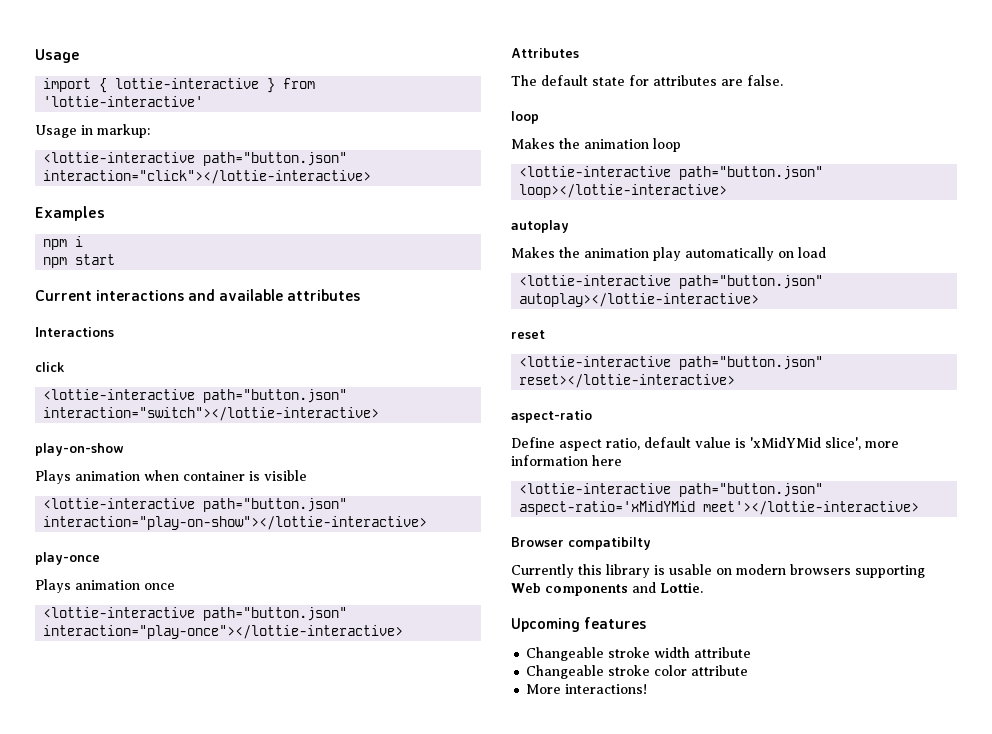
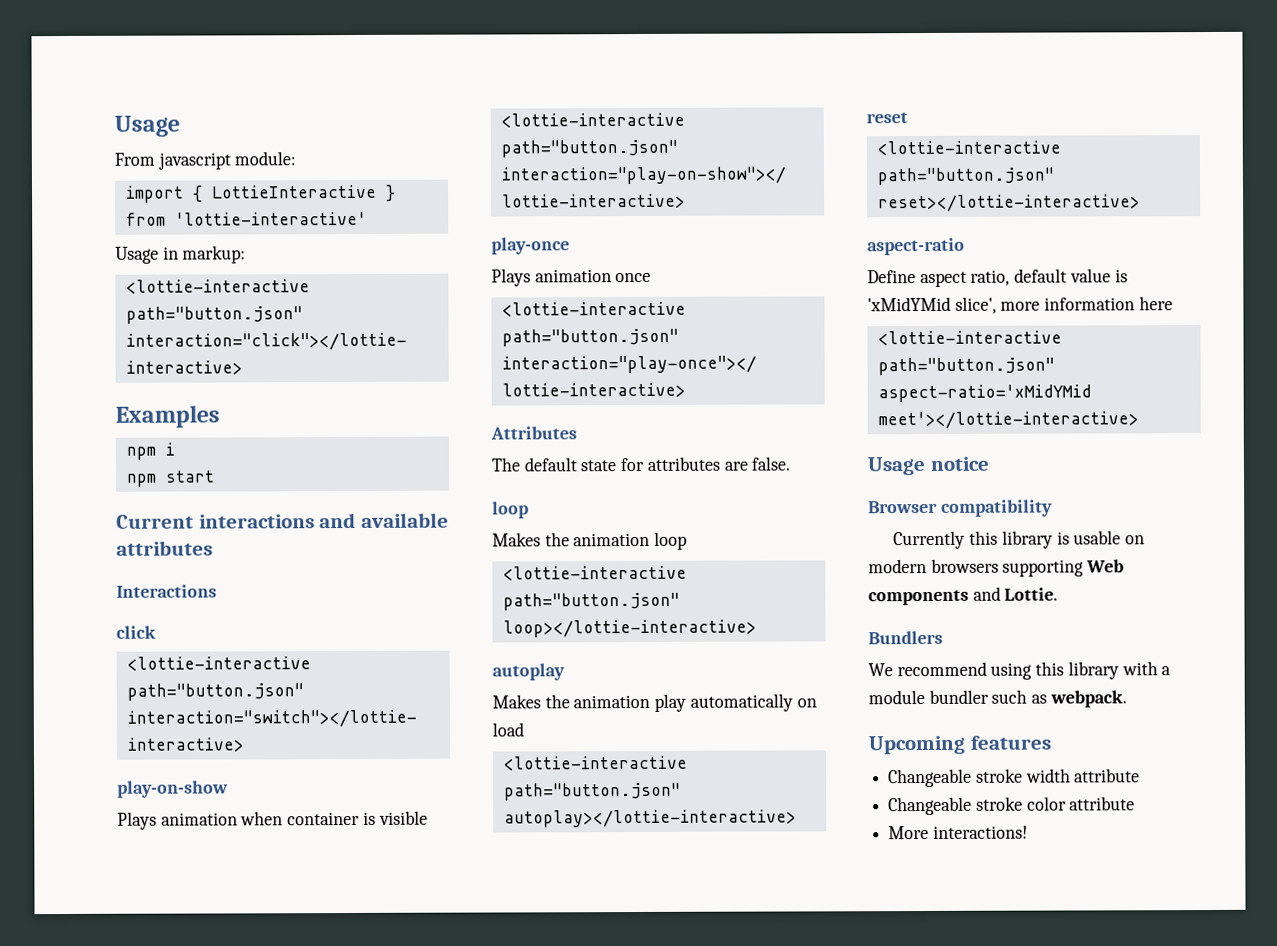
[35,49,80,63] Usage -> [114,115,180,137] [114,151,297,170] Usage // From javascript module:
[115,78,260,89] lottie-interactive -> [210,184,377,199] LottieInteractive
(920, 508) none -> [867,456,989,476] // Usage notice
[568,537,651,550] compatibilty -> [940,499,1053,517] compatibility
(703, 587) none -> [868,630,943,645] [868,661,1172,680] [868,689,1127,708] // Bundlers // We recommend using this library with a module bundler such as webpack.

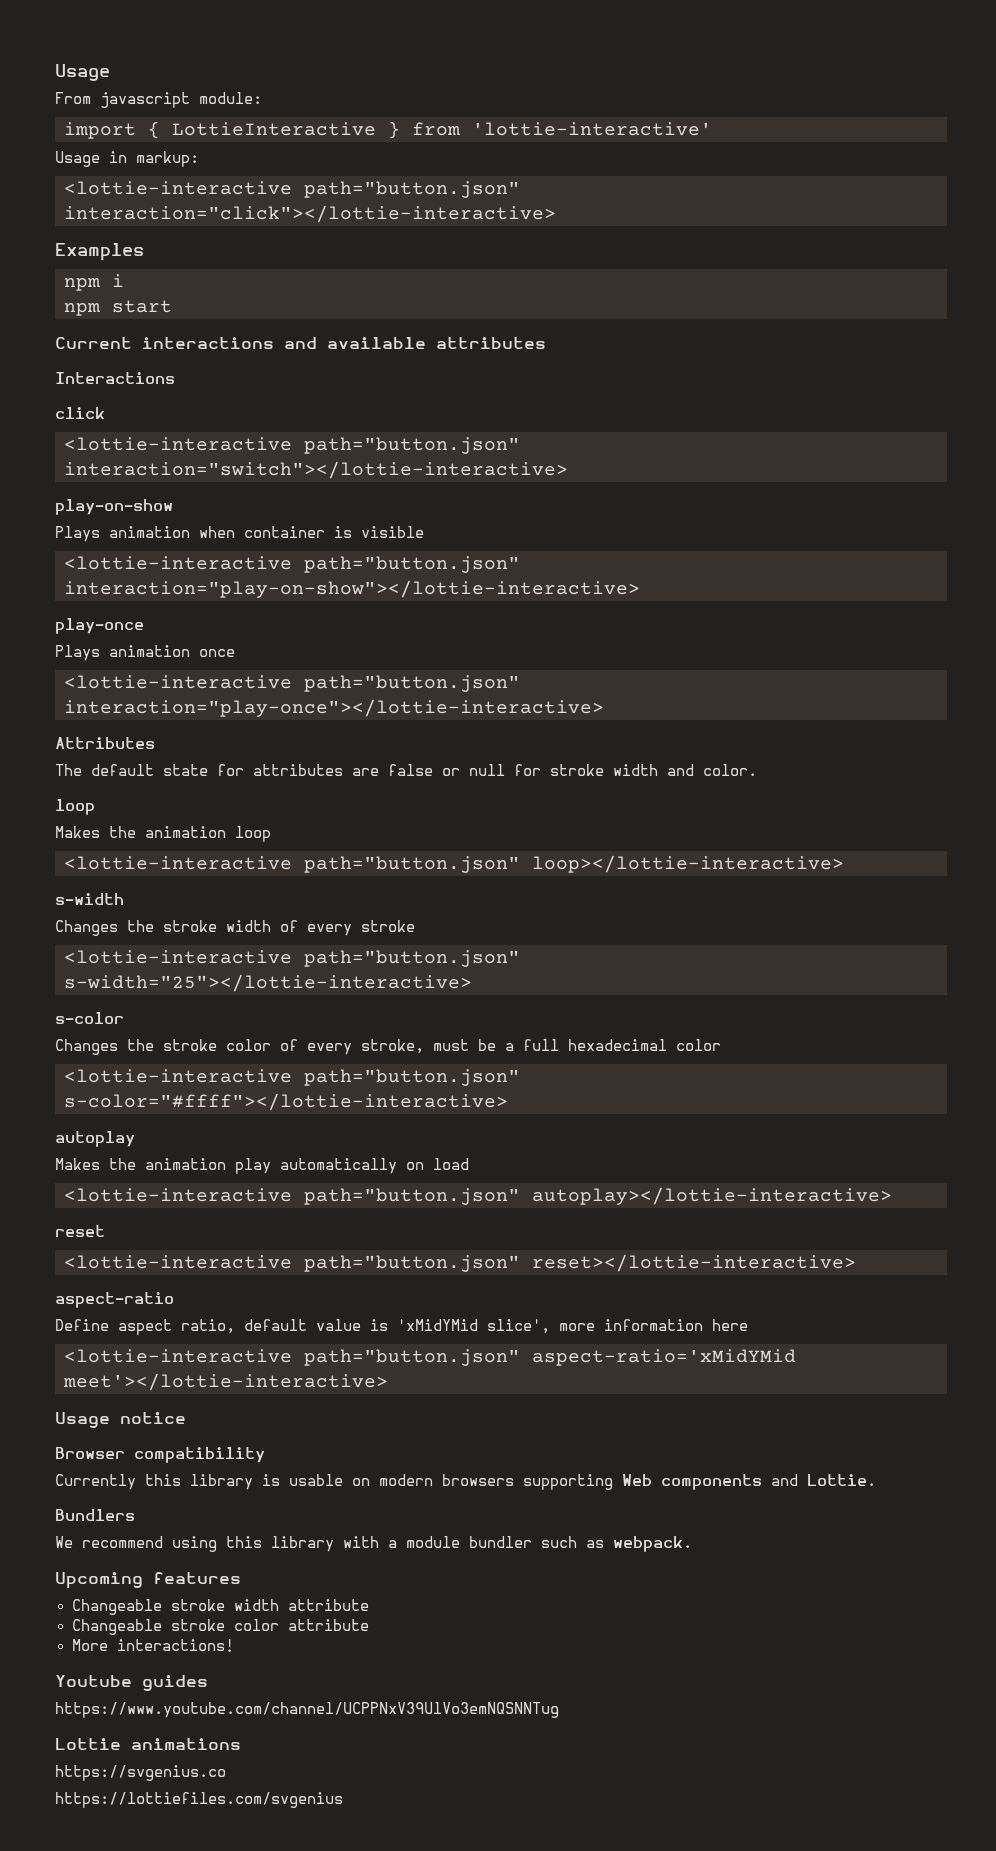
[751,456,791,471] false. -> [388,764,757,776] false or null for stroke width and color.
(757, 628) none -> [55,893,124,905] [55,920,415,936] [64,950,520,967] [64,974,472,992] [55,1012,124,1024] [55,1039,721,1055] [64,1069,520,1086] [64,1093,508,1111] // s-width // Changes the stroke width of every stroke // <lottie-interactive path="button.json" s-width="25"></lottie-interactive> // s-color // Changes the stroke color of every stroke, must be a full hexadecimal color // <lottie-interactive path="button.json" s-color="#ffff"></lottie-interactive>
(1028, 832) none -> [55,1675,208,1691] [55,1702,559,1718] [55,1738,241,1750] [55,1765,226,1781] [55,1792,343,1808] // Youtube guides // https://www.youtube.com/channel/UCPPNxV39UlVo3emNQSNNTug // Lottie animations // https://svgenius.co // https://lottiefiles.com/svgenius

